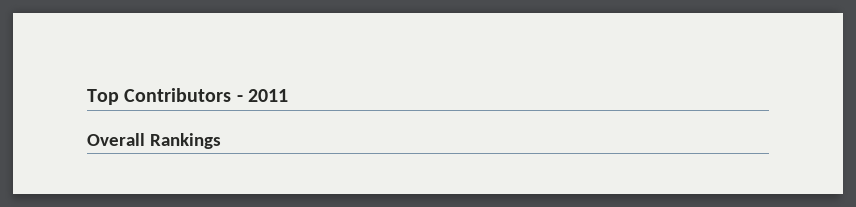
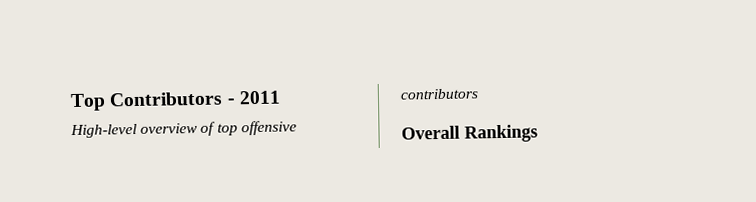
(289, 95) none -> [70,120,297,139] [400,88,478,100] // High-level overview of top offensive contributors

